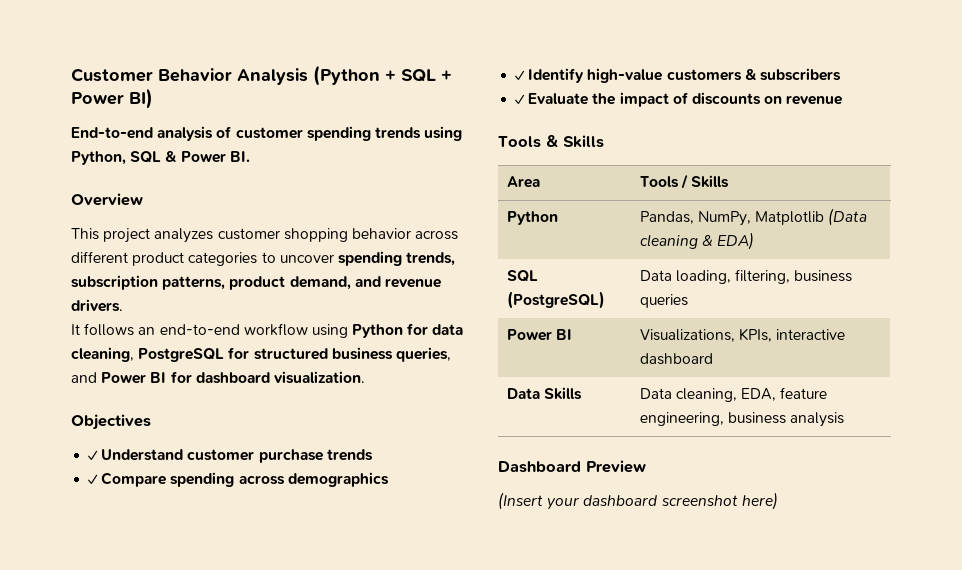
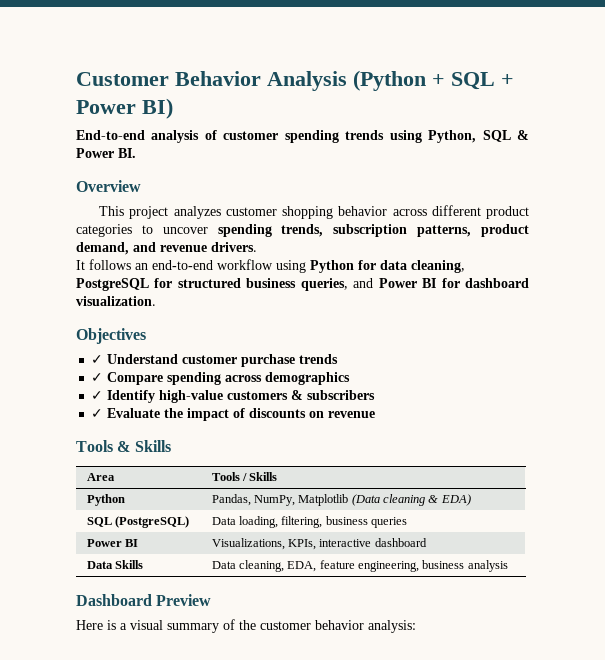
[498,492,778,510] (Insert your dashboard screenshot here) -> [76,619,416,633] Here is a visual summary of the customer behavior analysis:

